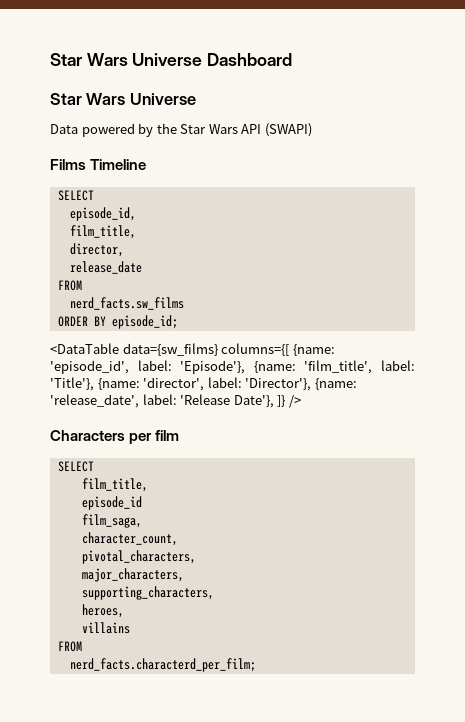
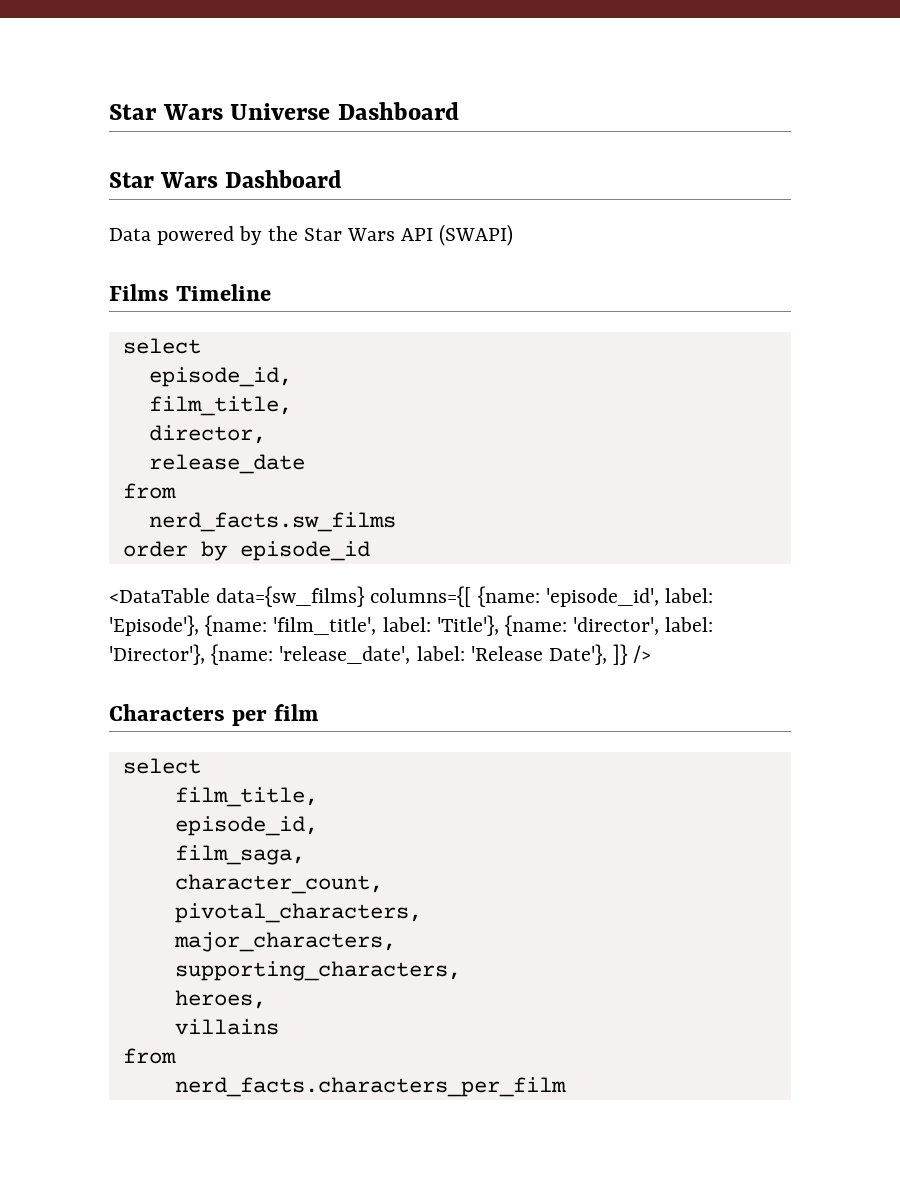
[129,93,196,105] Universe -> [225,170,343,188] Dashboard
[57,190,94,201] SELECT -> [122,338,201,354] select
[57,280,82,291] FROM -> [122,483,176,499] from
[57,315,178,329] ORDER BY episode_id; -> [122,541,370,561] order by episode_id
[57,461,94,472] [81,478,148,492] [81,496,142,510] SELECT // film_title, // episode_id -> [122,758,201,774] [174,787,318,807] [174,816,318,836] select // film_title, // episode_id,
[57,641,82,652] [69,658,256,672] FROM // nerd_facts.characterd_per_film; -> [122,1048,176,1064] [174,1077,566,1097] from // nerd_facts.characters_per_film

